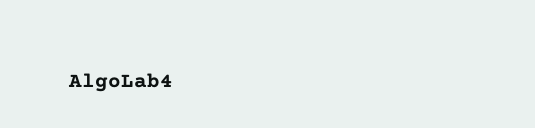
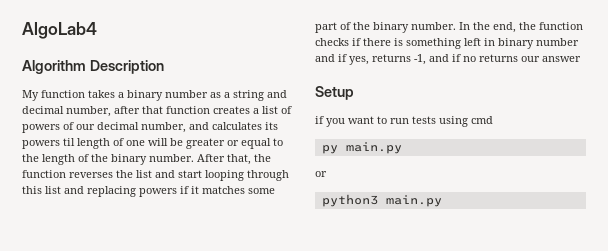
(173, 82) none -> [22,60,164,74] [22,90,287,101] [22,106,292,117] [22,122,278,133] [22,138,283,149] [22,154,271,165] [22,170,289,181] [22,186,275,197] [315,22,583,33] [315,38,579,49] [315,54,581,65] [315,86,354,100] [315,116,493,127] [321,142,402,154] [315,171,327,177] [321,194,442,207] // Algorithm Description // My function takes a binary number as a string and decimal number, after that function creates a list of powers of our decimal number, and calculates its powers til length of one will be greater or equal to the length of the binary number. After that, the function reverses the list and start looping through this list and replacing powers if it matches some part of the binary number. In the end, the function checks if there is something left in binary number and if yes, returns -1, and if no returns our answer // Setup // if you want to run tests using cmd // py main.py // or // python3 main.py

